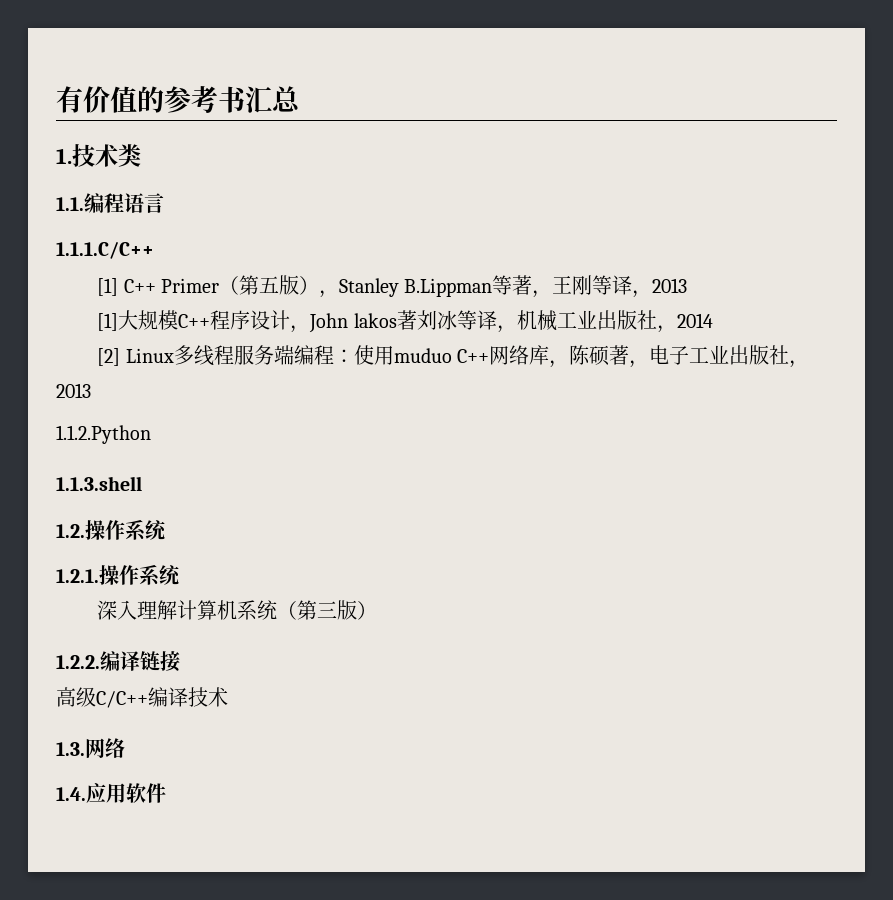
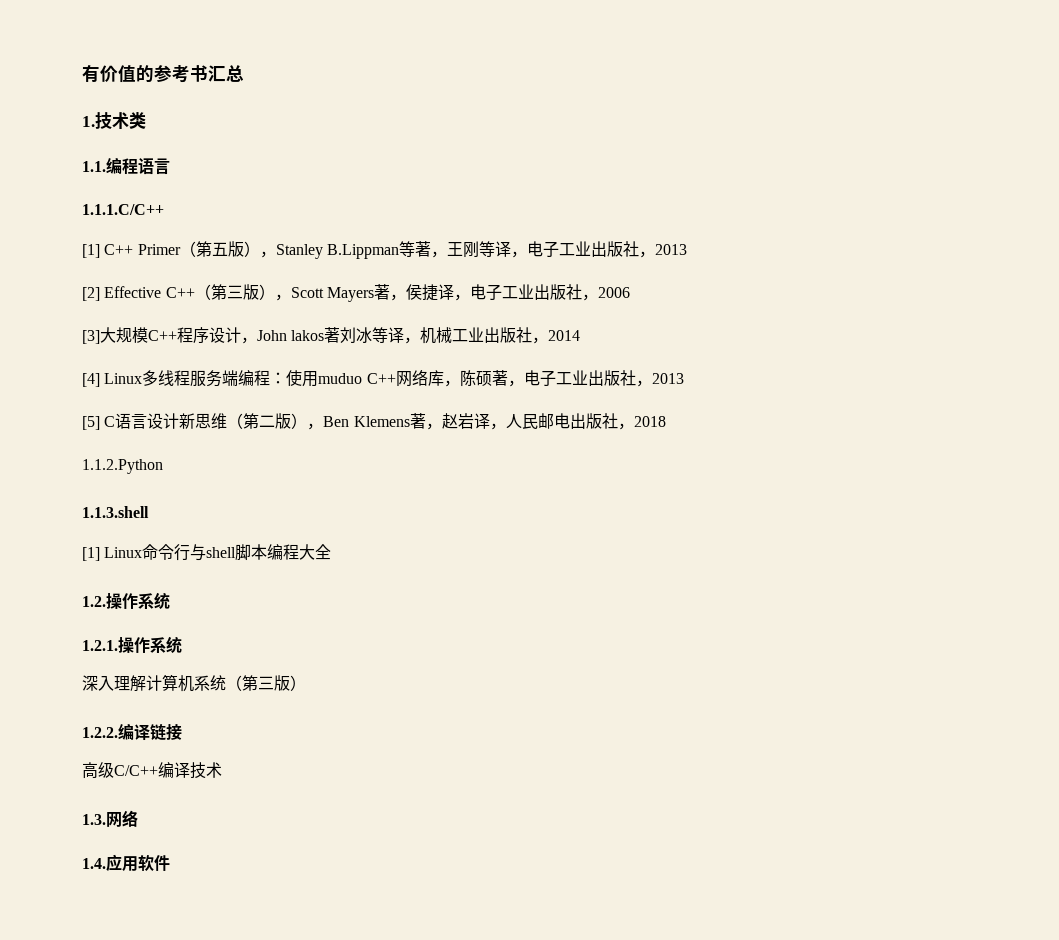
[652,278,688,293] [97,313,119,331] 2013 // [1] -> [526,241,687,258] [82,284,630,302] [82,330,100,344] 电子工业出版社，2013 // [2] Effective C++（第三版），Scott Mayers著，侯捷译，电子工业出版社，2006 // [3]
[97,348,121,366] [2] -> [82,373,100,387] [4]
[56,425,151,444] [56,476,142,491] 1.1.2.Python // 1.1.3.shell -> [82,413,666,430] [82,459,163,474] [82,506,149,518] [82,544,332,561] [5] C语言设计新思维（第二版），Ben Klemens著，赵岩译，人民邮电出版社，2018 // 1.1.2.Python // 1.1.3.shell // [1] Linux命令行与shell脚本编程大全

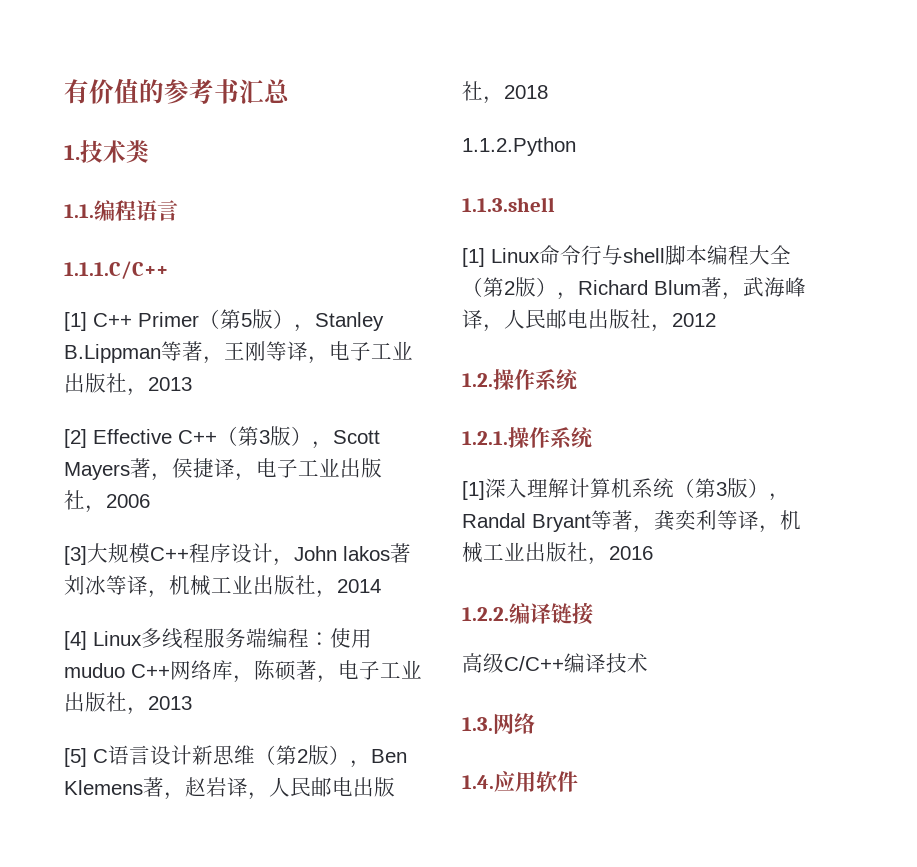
[211,242,228,256] 五 -> [241,313,252,327] 5
[226,285,243,299] 三 -> [259,430,270,444] 3
[259,415,276,427] 二 -> [297,749,308,763] 2
(332, 552) none -> [462,277,806,300] [462,309,716,332] （第2版），Richard Blum著，武海峰译，人民邮电出版社，2012
(182, 645) none -> [462,481,485,500] [1]
[258,675,306,691] 三版） -> [716,478,790,501] [462,510,801,533] [462,542,653,565] 3版），Randal Bryant等著，龚奕利等译，机械工业出版社，2016

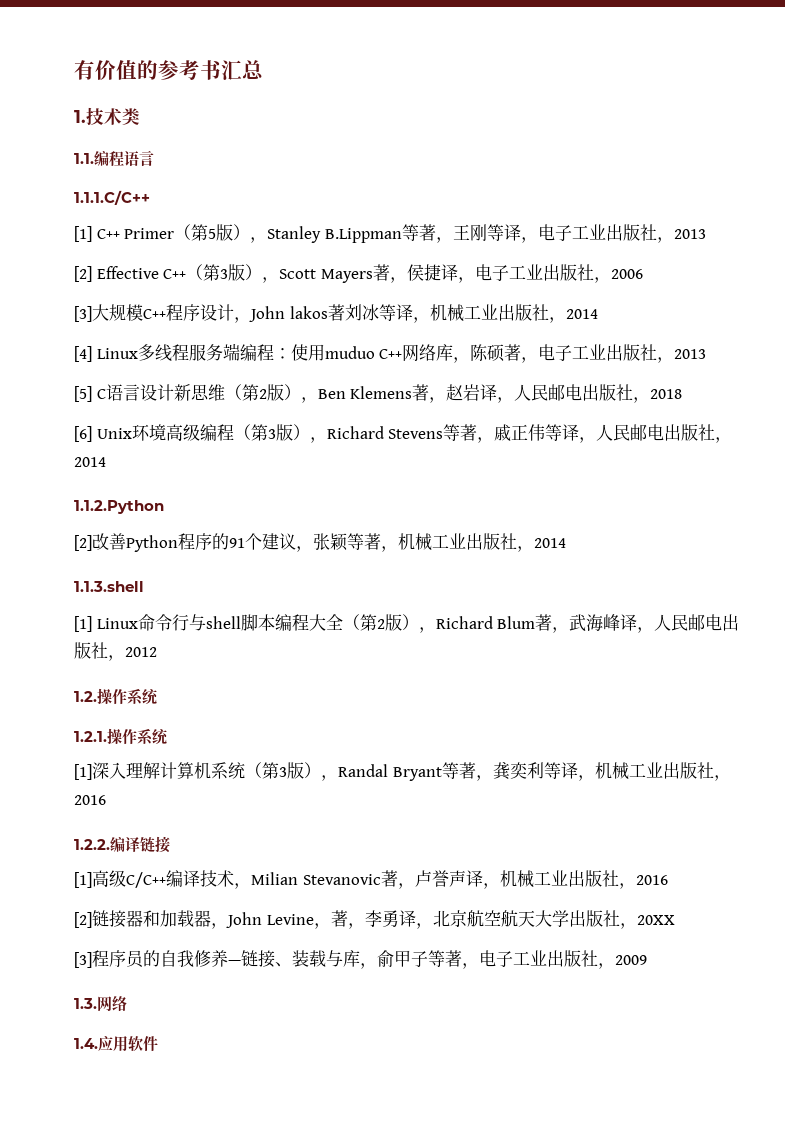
[462,137,576,156] 1.1.2.Python -> [74,424,733,443] [74,457,106,467] [74,500,164,514] [74,533,566,552] [6] Unix环境高级编程（第3版），Richard Stevens等著，戚正伟等译，人民邮电出版社，2014 // 1.1.2.Python // [2]改善Python程序的91个建议，张颖等著，机械工业出版社，2014
(593, 613) none -> [74,872,92,888] [1]
(648, 663) none -> [234,870,668,889] [74,910,675,929] [74,950,647,969] ，Milian Stevanovic著，卢誉声译，机械工业出版社，2016 // [2]链接器和加载器，John Levine，著，李勇译，北京航空航天大学出版社，20XX // [3]程序员的自我修养—链接、装载与库，俞甲子等著，电子工业出版社，2009

